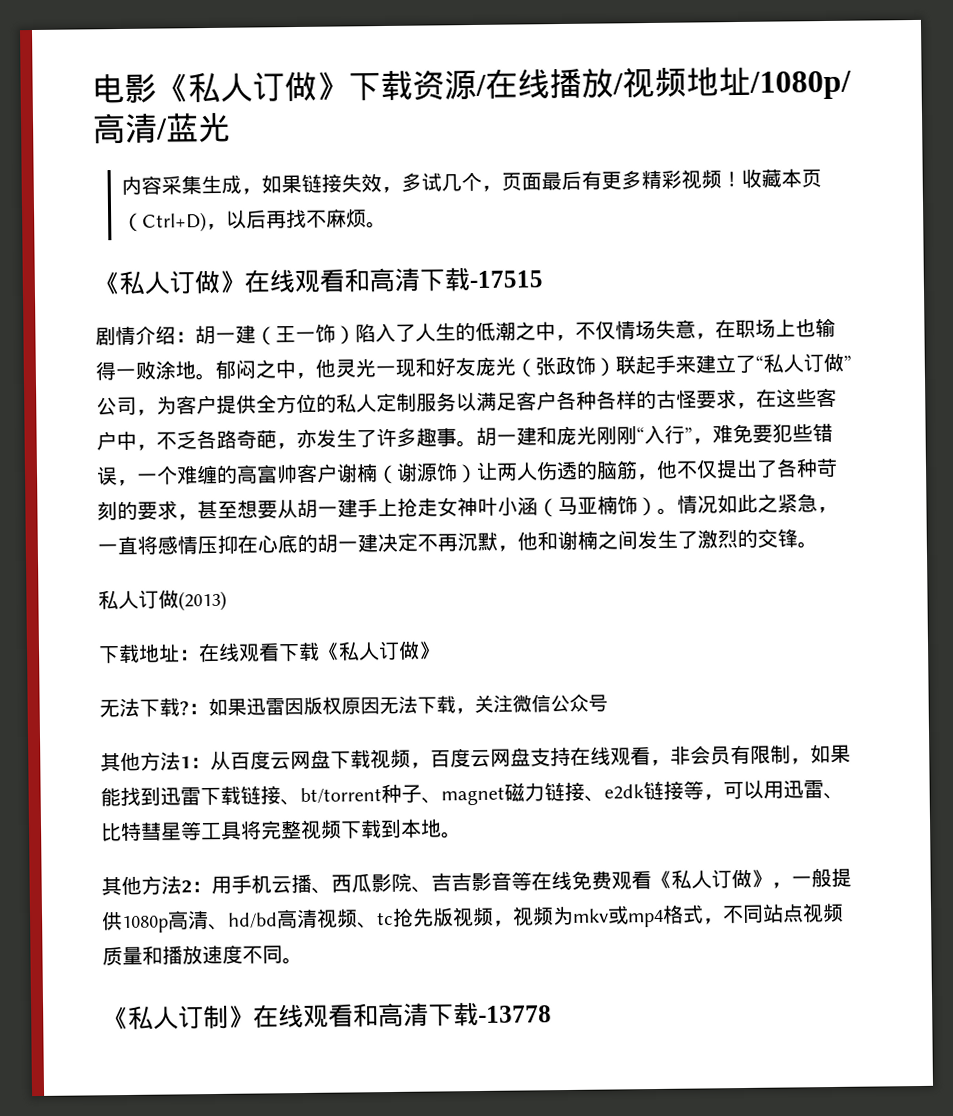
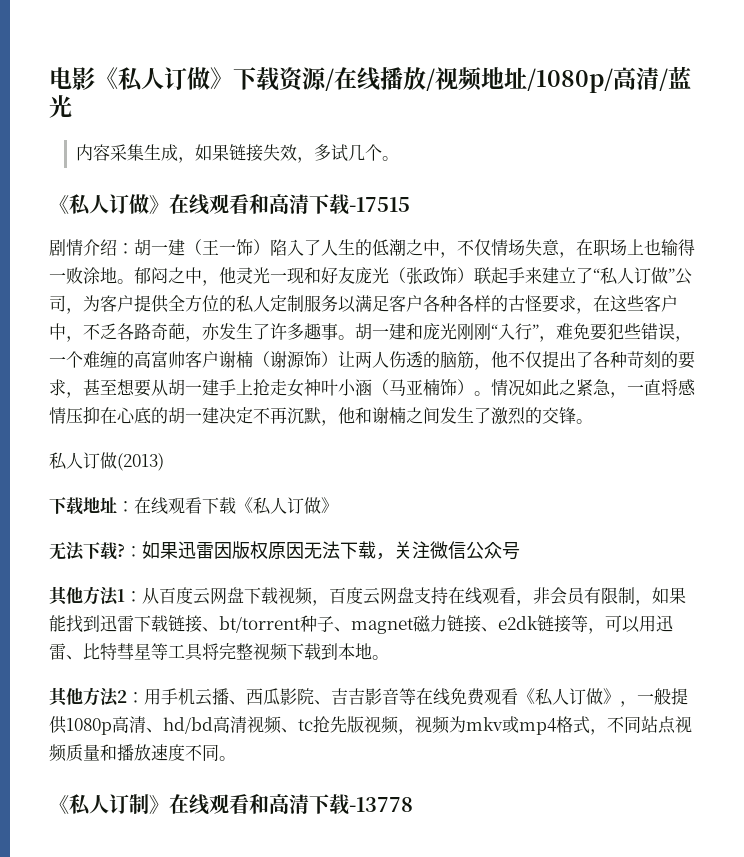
[480,168,822,192] [121,208,367,233] ，页面最后有更多精彩视频！收藏本页（Ctrl+D)，以后再找不麻烦 -> (383, 152) none

